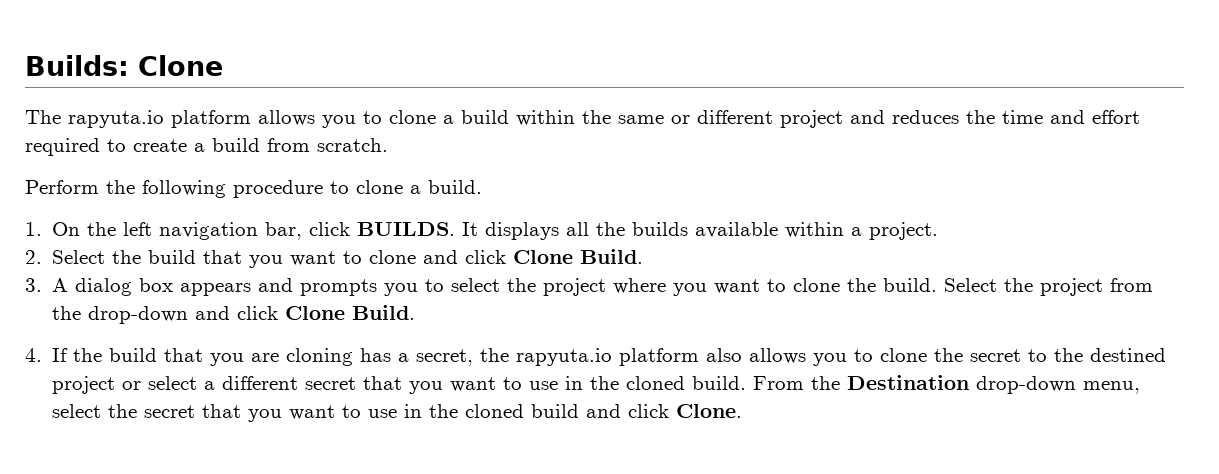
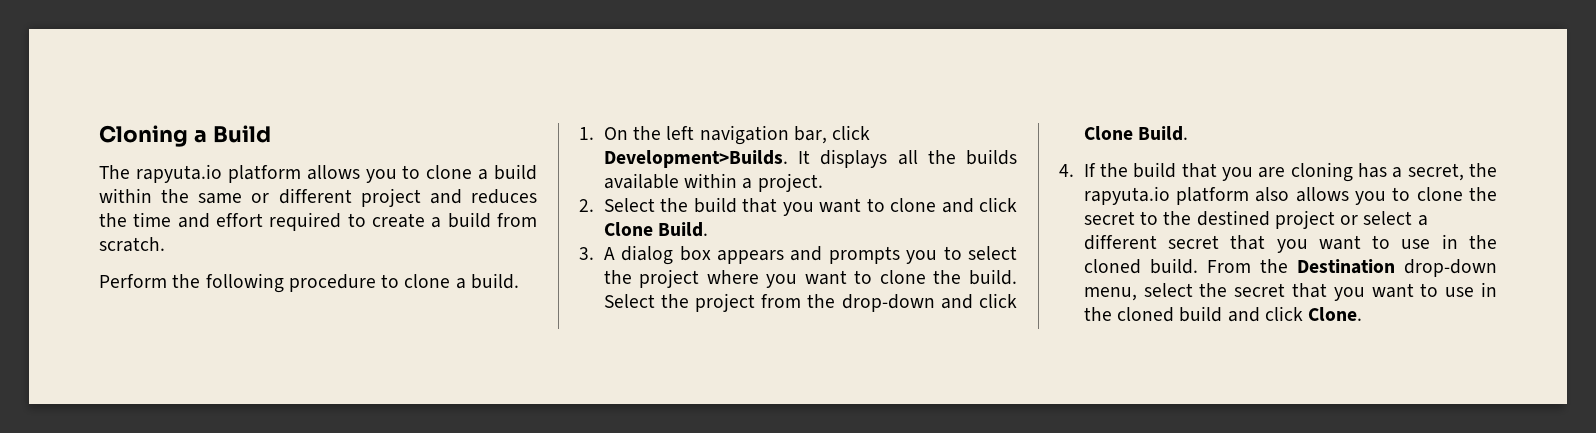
[25,55,223,76] Builds: Clone -> [99,125,271,147] Cloning a Build
[357,222,456,236] BUILDS. -> [603,150,788,168] Development>Builds.

